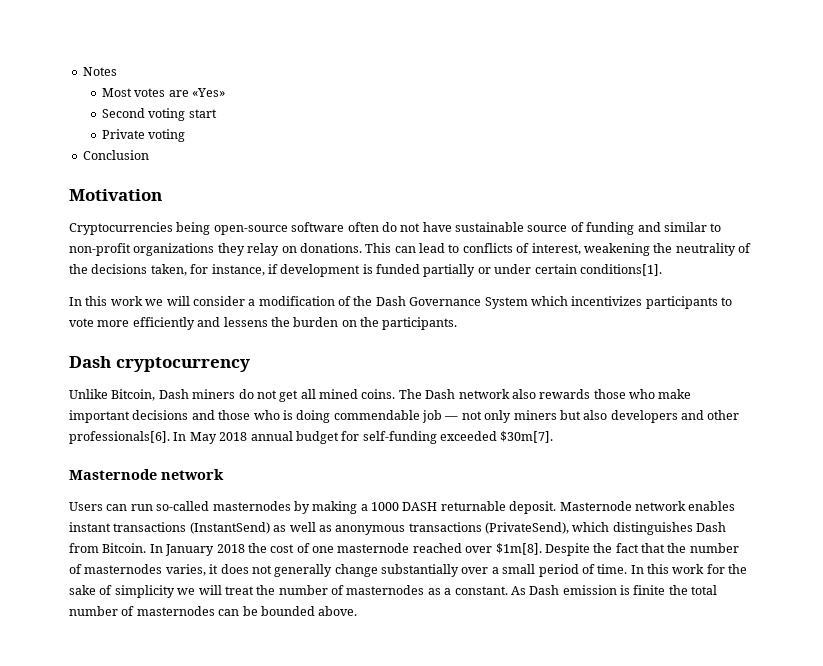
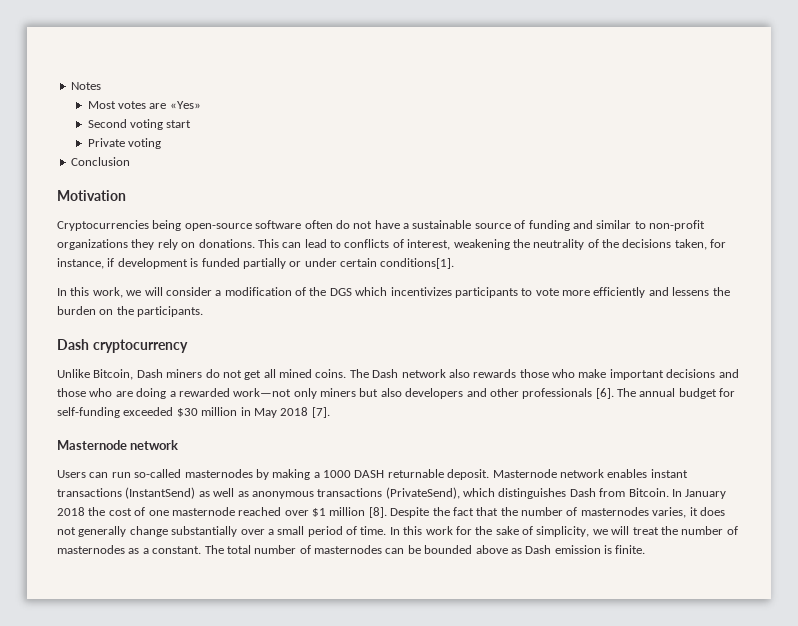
(452, 227) none -> [403,223,409,229] a
[247,243,280,256] relay -> [157,239,178,250] rely
[110,296,143,306] work -> [92,287,123,298] work,
[375,296,528,309] Dash Governance System -> [329,288,352,296] DGS
[282,410,482,423] is doing commendable job — not -> [115,388,292,399] are doing a rewarded work—not
[69,431,248,444] professionals[6]. In May 2018 -> [522,388,636,399] professionals [6]. The
[500,431,554,443] $30m[7]. -> [176,407,330,418] $30 million in May 2018 [7].
[495,543,542,555] $1m[8]. -> [312,507,387,518] $1 million [8].
[114,585,175,598] simplicity -> [536,526,590,537] simplicity,
[510,585,688,595] As Dash emission is finite the -> [204,545,224,554] The
[318,606,358,616] above. -> [475,545,646,554] above as Dash emission is finite.

